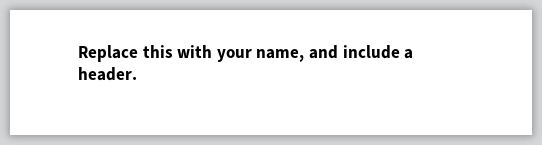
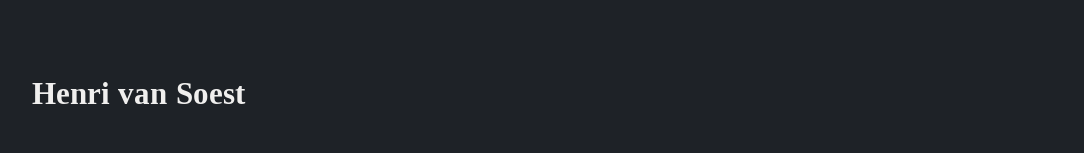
[78,45,414,62] [78,67,137,81] Replace this with your name, and include a header. -> [32,82,246,104] Henri van Soest

